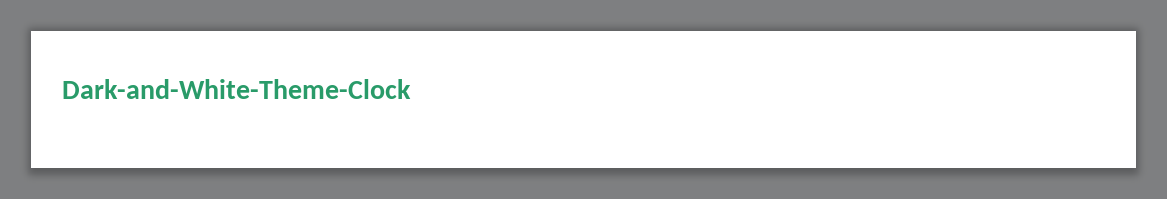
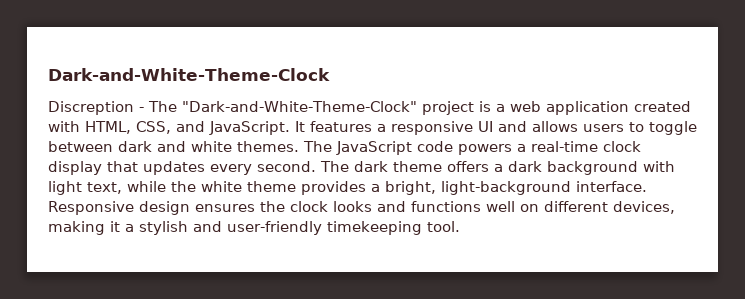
(411, 89) none -> [48,101,691,115] [48,121,697,135] [48,141,641,155] [48,161,675,175] [48,181,647,195] [48,201,675,215] [48,221,460,235] // Discreption - The "Dark-and-White-Theme-Clock" project is a web application created with HTML, CSS, and JavaScript. It features a responsive UI and allows users to toggle between dark and white themes. The JavaScript code powers a real-time clock display that updates every second. The dark theme offers a dark background with light text, while the white theme provides a bright, light-background interface. Responsive design ensures the clock looks and functions well on different devices, making it a stylish and user-friendly timekeeping tool.

